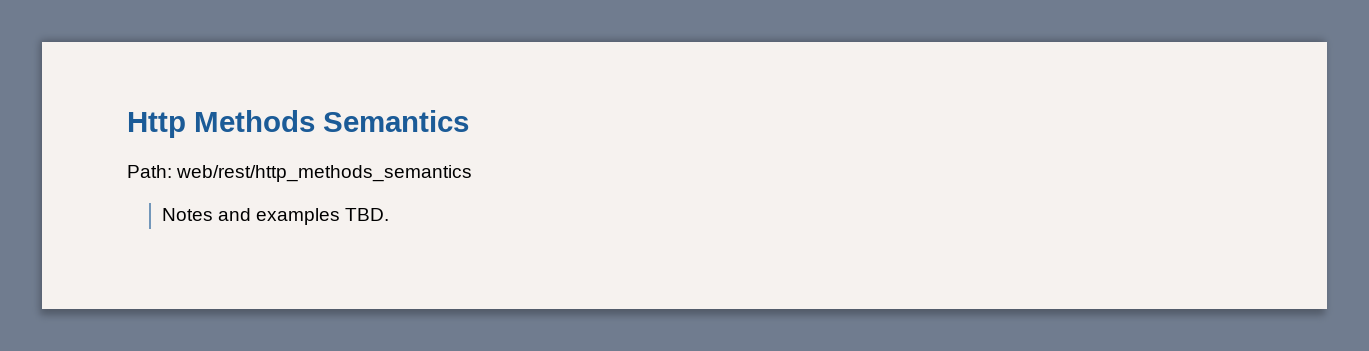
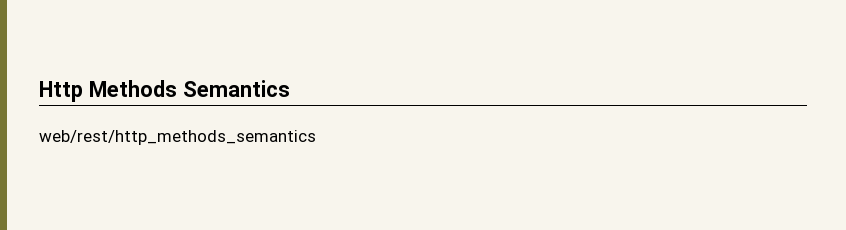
[127,165,172,178] Path: -> (290, 88) none
[161,208,390,225] // Notes and examples TBD. -> (316, 137) none

